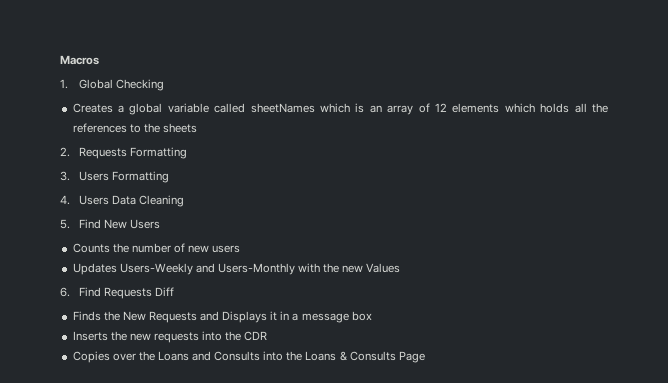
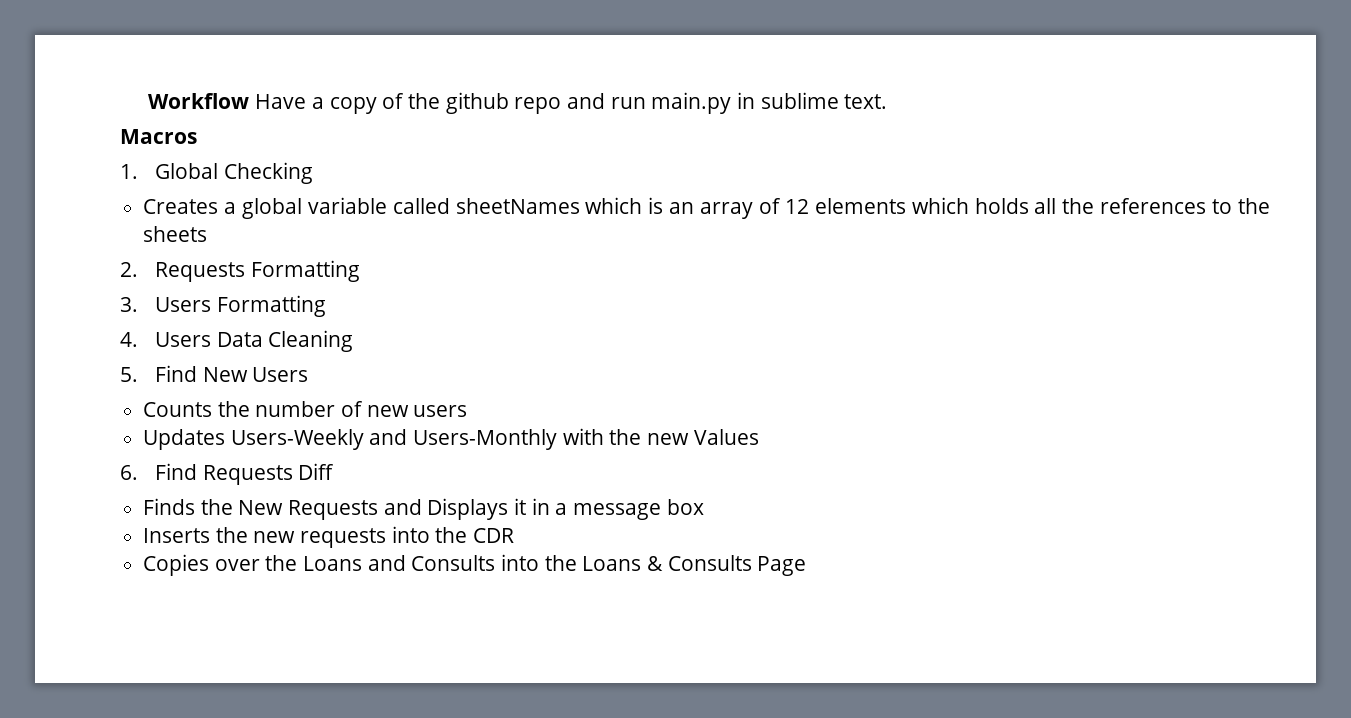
(60, 60) none -> [148,92,888,114] Workflow Have a copy of the github repo and run main.py in sublime text. //

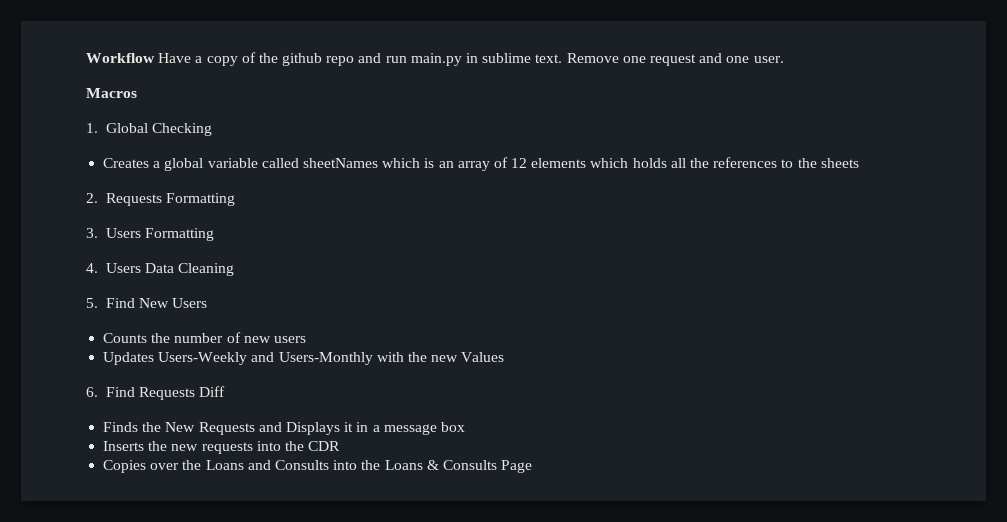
(888, 101) none -> [566,53,784,66] Remove one request and one user.

